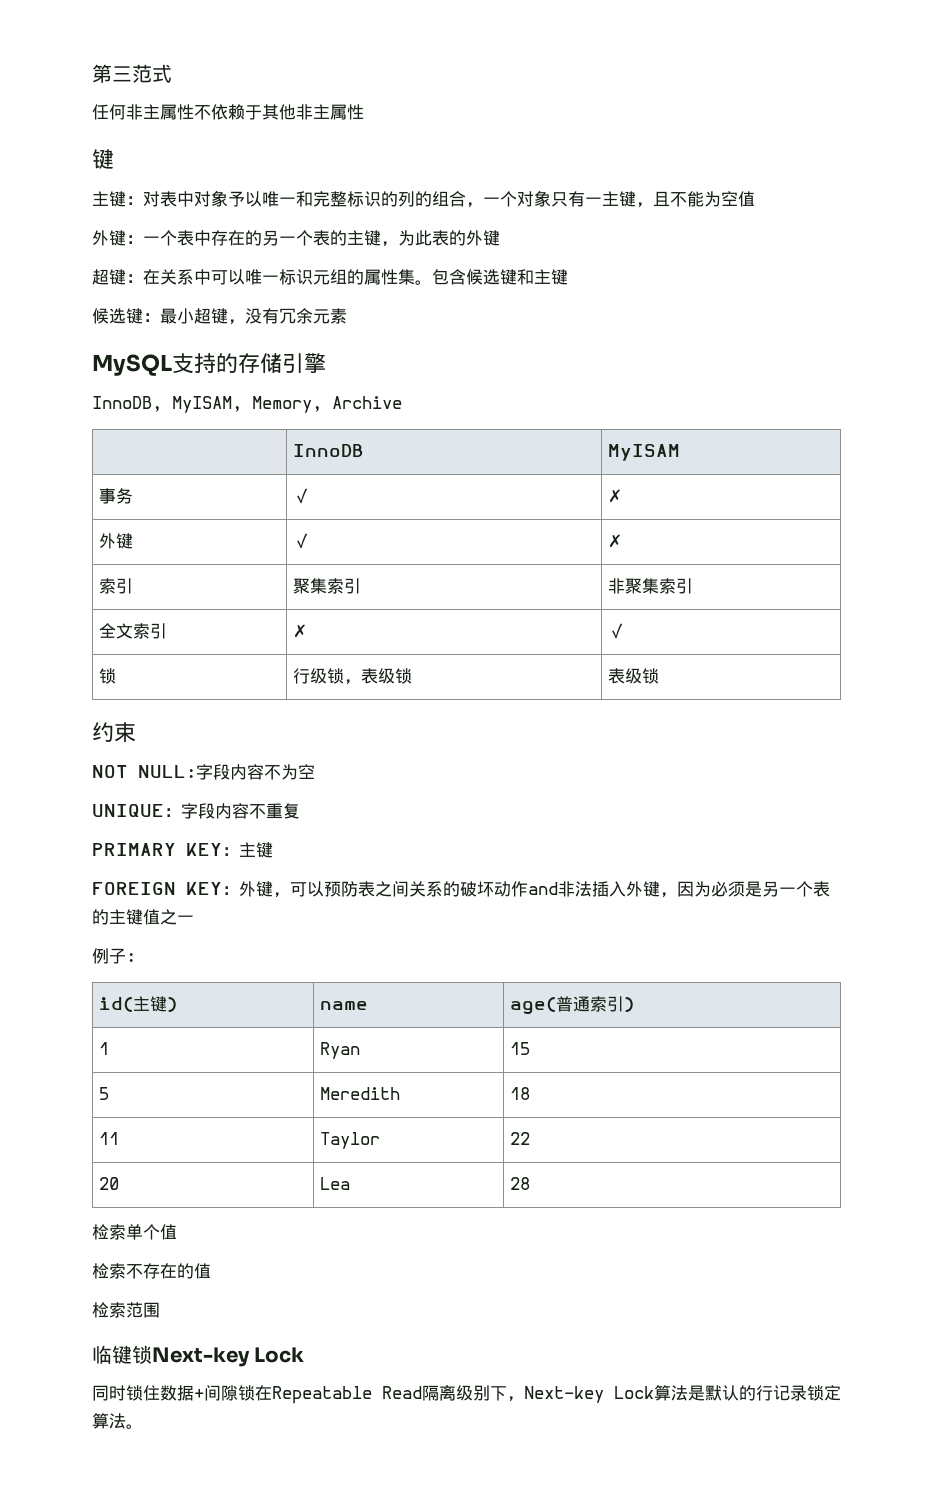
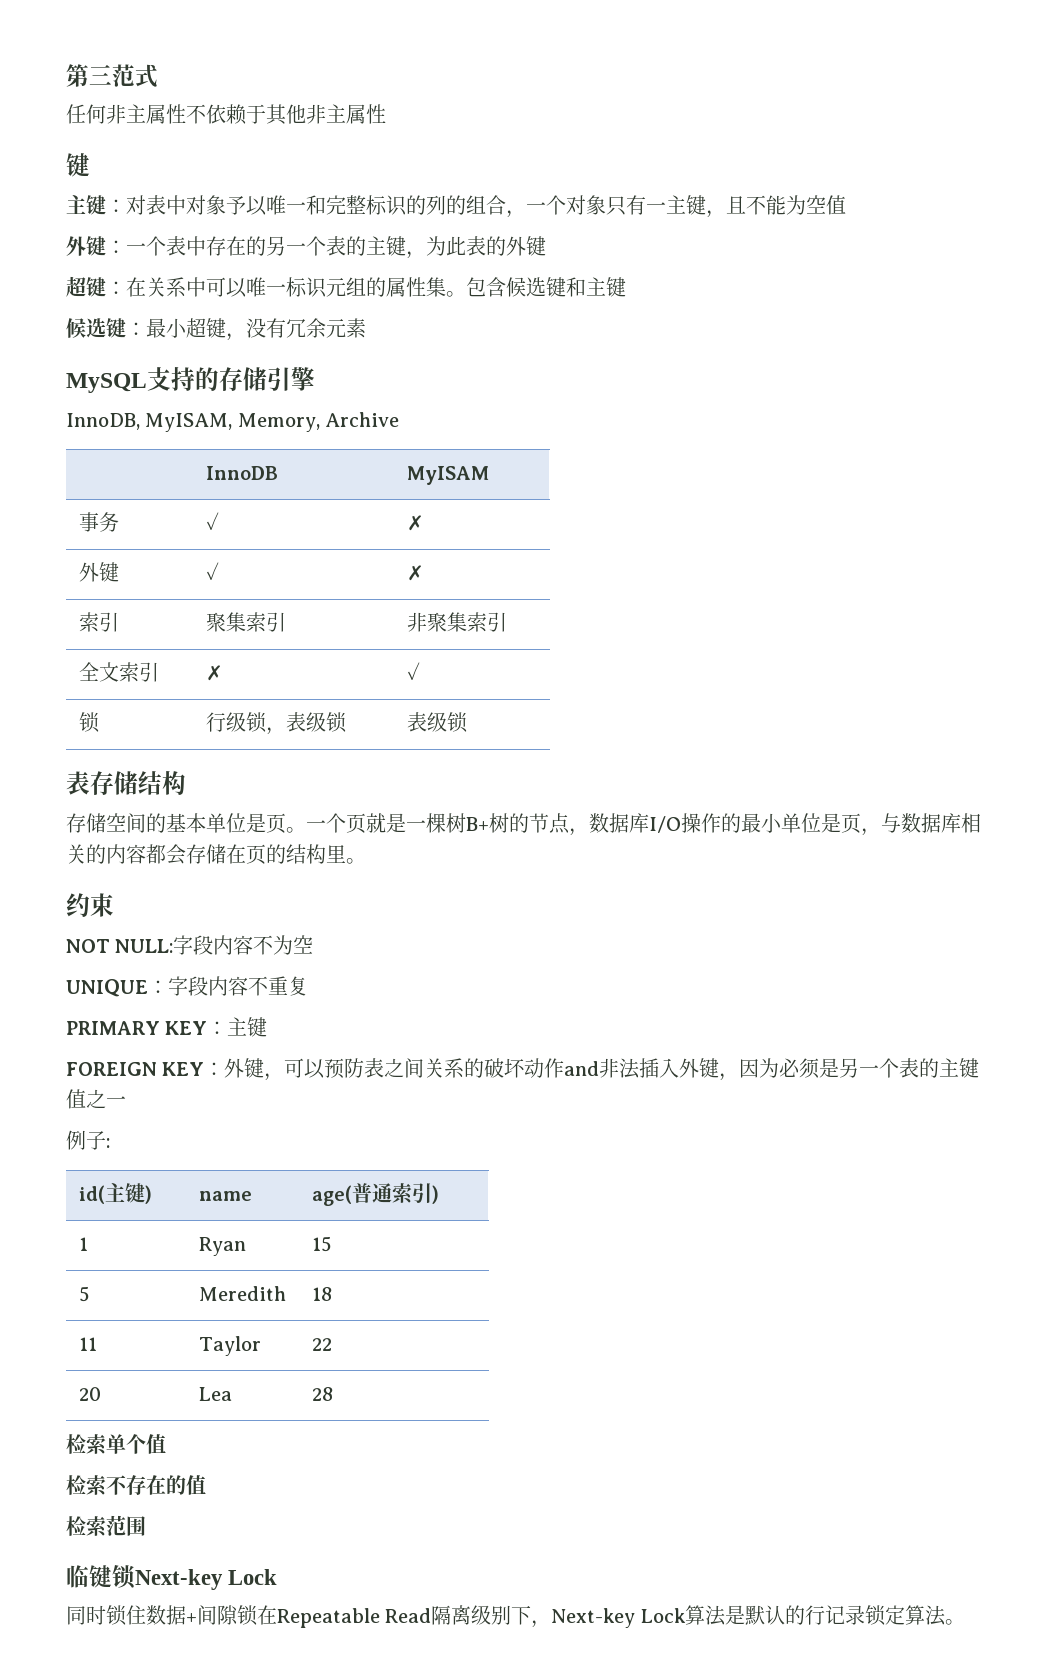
(660, 676) none -> [66,771,186,795] [66,813,981,836] [66,844,366,865] // 表存储结构 // 存储空间的基本单位是页。一个页就是一棵树B+树的节点，数据库I/O操作的最小单位是页，与数据库相关的内容都会存储在页的结构里。

